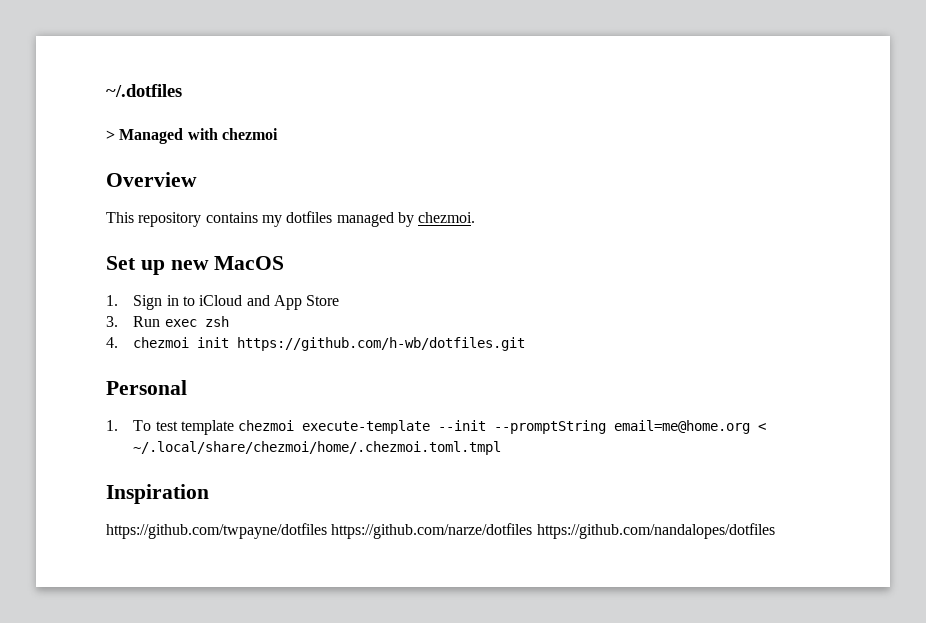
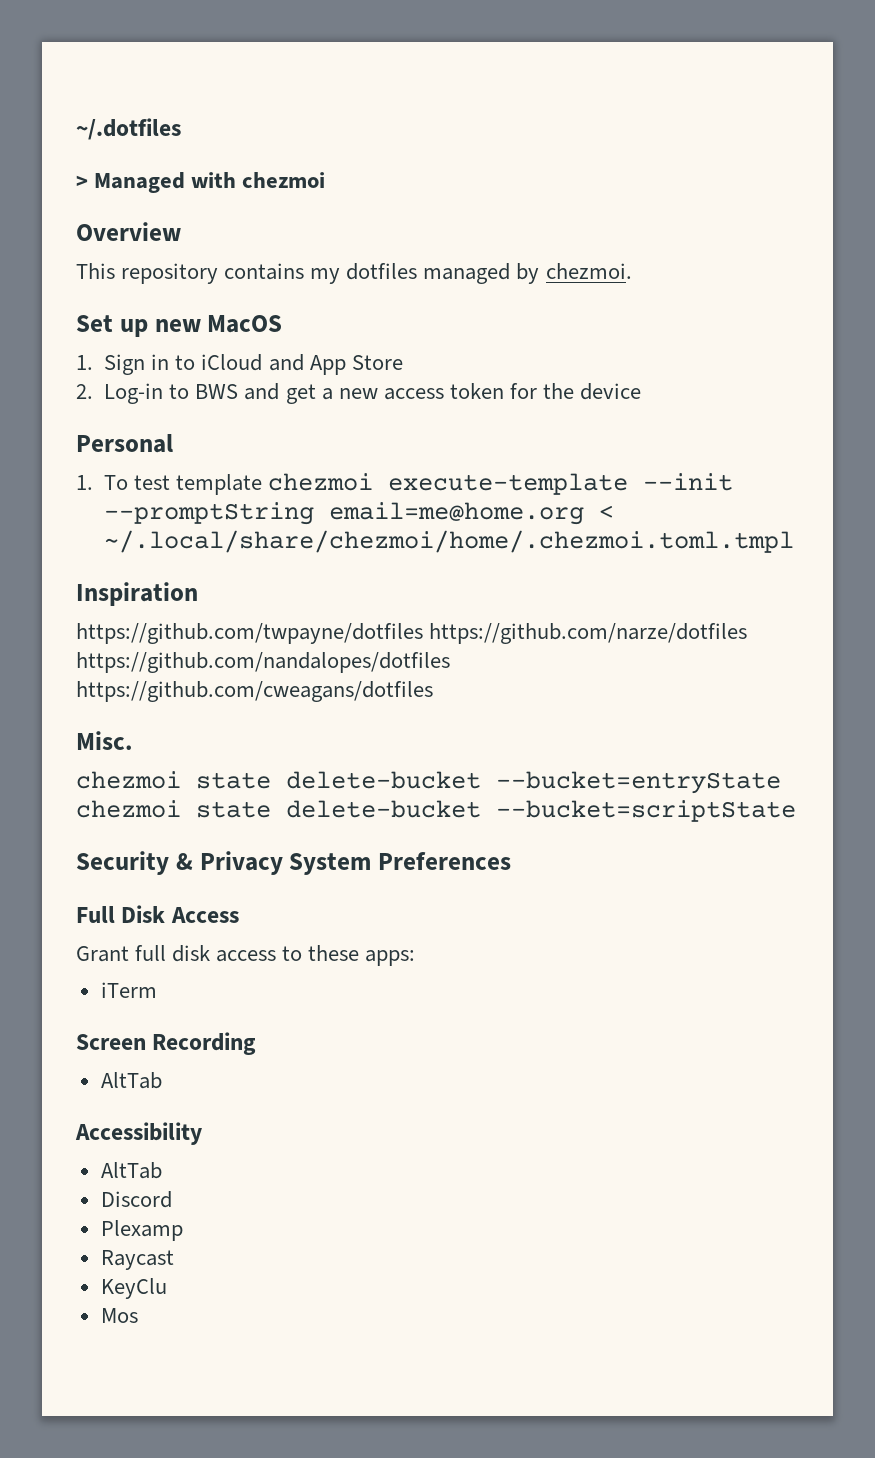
[106,316,229,327] [106,337,526,351] 3. Run exec zsh // 4. chezmoi init https://github.com/h-wb/dotfiles.git -> [76,383,642,404] 2. Log-in to BWS and get a new access token for the device
(775, 531) none -> [76,681,433,702] [76,731,133,750] [76,771,781,794] [76,800,796,822] [76,851,511,875] [76,905,239,923] [76,945,416,966] [100,982,157,998] [76,1032,257,1055] [100,1072,162,1089] [75,1122,202,1145] [100,1162,162,1179] [100,1191,172,1208] [100,1220,183,1241] [100,1250,174,1270] [100,1278,167,1299] [100,1308,138,1323] https://github.com/cweagans/dotfiles // Misc. // chezmoi state delete-bucket --bucket=entryState chezmoi state delete-bucket --bucket=scriptState // Security & Privacy System Preferences // Full Disk Access // Grant full disk access to these apps: // iTerm // Screen Recording // AltTab // Accessibility // AltTab // Discord // Plexamp // Raycast // KeyClu // Mos

